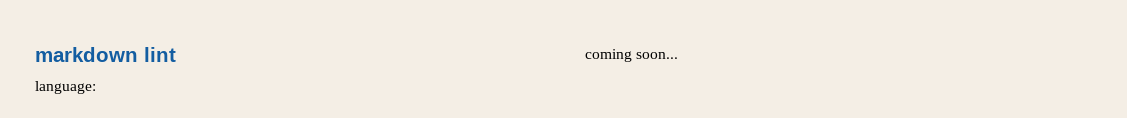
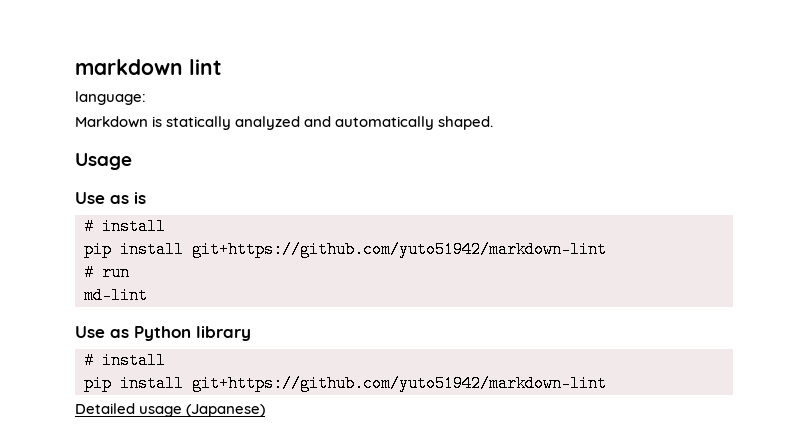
[585,49,679,62] coming soon... -> [75,116,494,130] [75,153,132,170] [75,192,146,204] [84,218,166,235] [84,241,607,258] [84,264,130,281] [84,287,148,304] [75,326,251,341] [84,352,166,369] [84,375,607,392] [75,403,266,417] Markdown is statically analyzed and automatically shaped. // Usage // Use as is // # install // pip install git+https://github.com/yuto51942/markdown-lint // # run // md-lint // Use as Python library // # install // pip install git+https://github.com/yuto51942/markdown-lint // Detailed usage (Japanese)

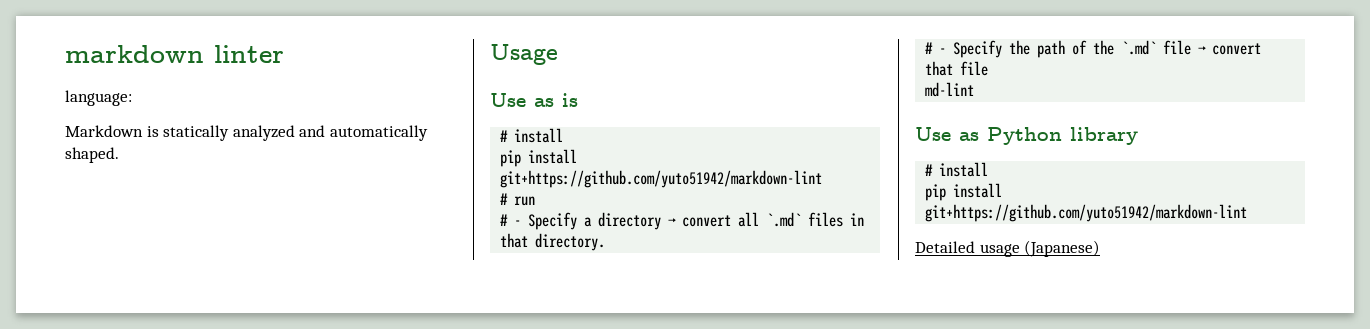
[189,59,222,75] lint -> [214,45,284,63] linter
(130, 272) none -> [500,212,865,230] [500,233,606,251] [925,40,1262,58] [925,61,989,76] // # - Specify a directory → convert all `.md` files in that directory. // # - Specify the path of the `.md` file → convert that file

